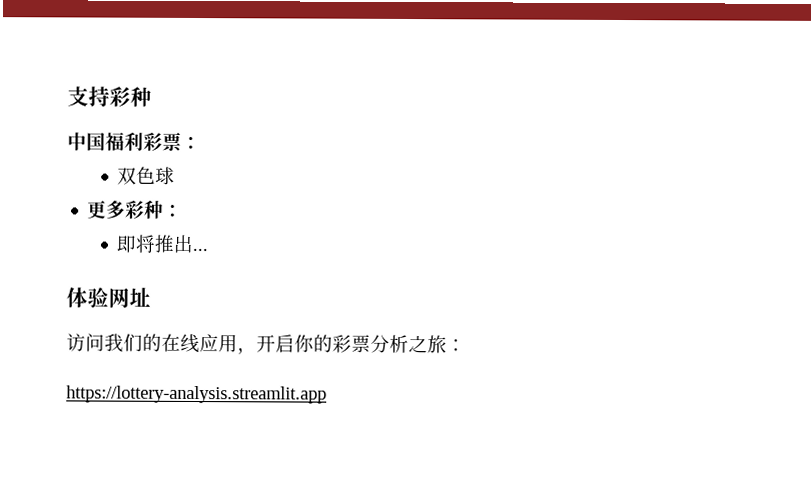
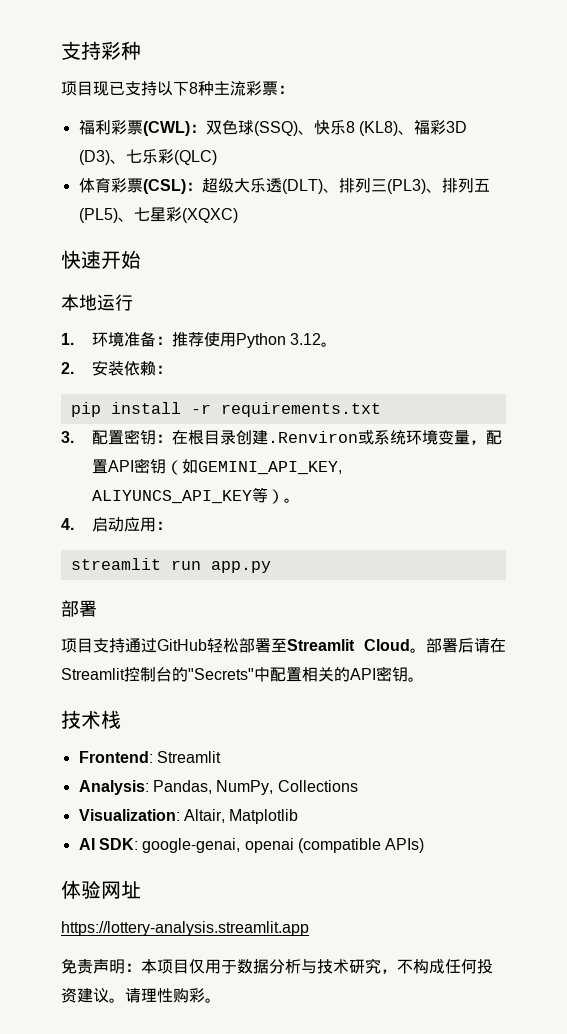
[67,132,106,151] 中国 -> [61,81,294,96] 项目现已支持以下8种主流彩票： //
[181,136,201,150] ： // -> [142,121,206,136] (CWL)：
[87,199,184,219] [116,234,209,254] [66,287,151,308] [66,333,466,355] [66,385,327,404] // 更多彩种： // 即将推出... // 体验网址 // 访问我们的在线应用，开启你的彩票分析之旅： // https://lottery-analysis.streamlit.app -> [253,119,467,136] [78,149,217,165] [78,177,490,194] [78,207,238,223] [61,250,141,269] [61,294,133,311] [61,331,338,348] [61,360,173,376] [70,402,381,417] [61,429,503,445] [92,458,343,475] [92,487,301,504] [61,517,173,532] [70,558,271,573] [61,600,97,617] [61,638,506,653] [61,666,424,682] [61,710,121,729] [78,751,221,763] [78,780,358,795] [78,809,299,824] [78,838,425,853] [61,880,141,899] [61,921,309,936] [61,958,493,974] [61,988,221,1003] (SSQ)、快乐8 (KL8)、福彩3D (D3)、七乐彩(QLC) // 体育彩票(CSL)：超级大乐透(DLT)、排列三(PL3)、排列五(PL5)、七星彩(XQXC) // 快速开始 // 本地运行 // 1.环境准备：推荐使用Python 3.12。 // 2.安装依赖： // pip install -r requirements.txt // 3.配置密钥：在根目录创建.Renviron或系统环境变量，配置API密钥（如GEMINI_API_KEY, ALIYUNCS_API_KEY等）。 // 4.启动应用： // streamlit run app.py // 部署 // 项目支持通过GitHub轻松部署至Streamlit Cloud。部署后请在Streamlit控制台的"Secrets"中配置相关的API密钥。 // 技术栈 // Frontend: Streamlit // Analysis: Pandas, NumPy, Collections // Visualization: Altair, Matplotlib // AI SDK: google-genai, openai (compatible APIs) // 体验网址 // https://lottery-analysis.streamlit.app // 免责声明：本项目仅用于数据分析与技术研究，不构成任何投资建议。请理性购彩。

